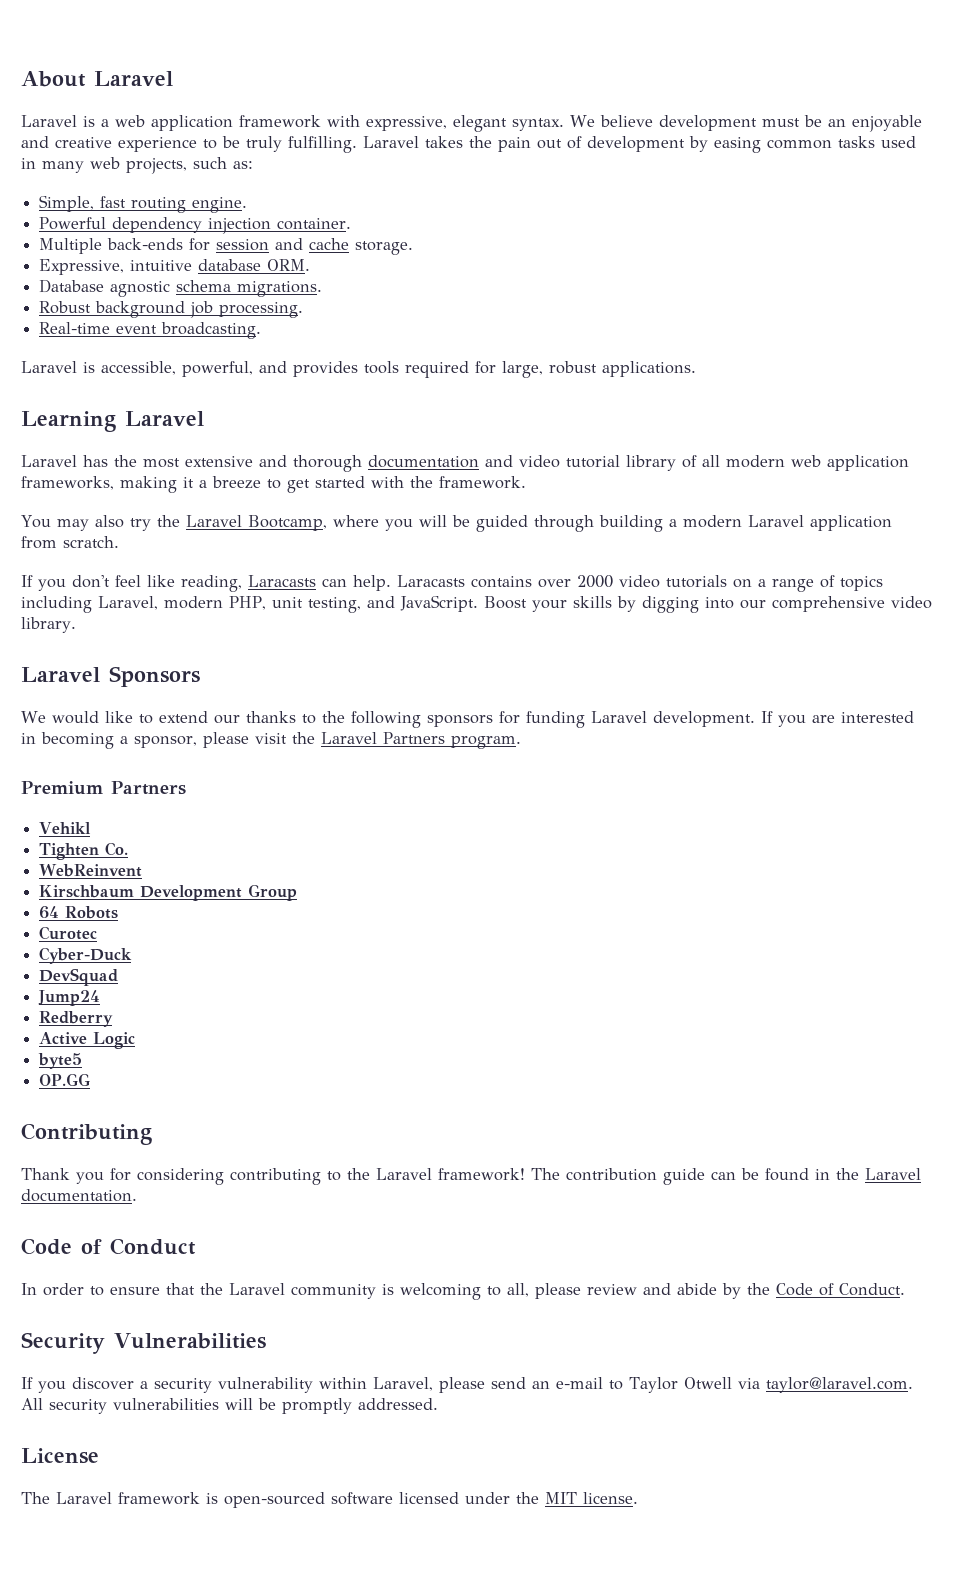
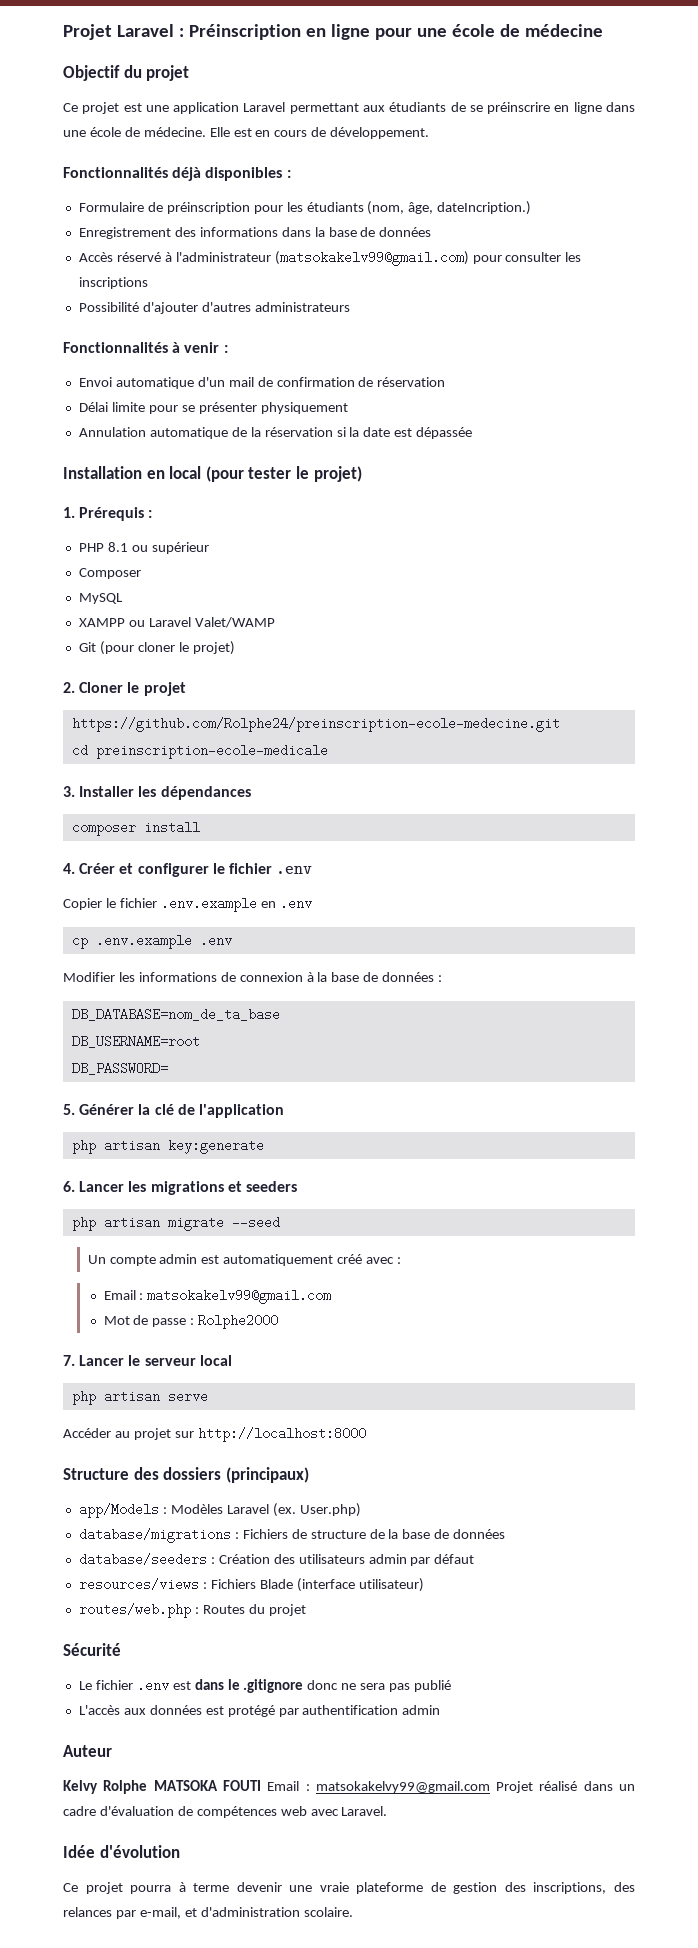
[21,71,173,87] [21,115,922,132] [21,136,916,153] [21,157,253,174] [39,195,248,213] [39,217,352,234] [39,238,414,255] [39,259,311,275] [39,279,323,297] [39,301,304,318] [39,322,262,339] [21,361,696,378] [21,411,204,432] [21,455,909,472] [21,476,526,493] [21,515,892,532] [21,536,119,549] [21,575,883,592] [21,595,932,613] [21,617,76,633] [21,666,200,687] [21,711,914,728] [21,732,521,749] [21,781,186,795] [39,822,92,834] [39,842,129,860] [39,864,143,877] [39,884,298,901] [39,906,119,919] [39,926,98,940] [39,947,133,964] [39,968,119,986] [38,990,101,1006] [39,1011,114,1027] [39,1032,136,1049] [38,1053,83,1069] [39,1073,91,1086] [21,1123,152,1145] [21,1168,921,1185] [21,1189,137,1202] [21,1238,196,1255] [21,1283,905,1300] [21,1332,266,1354] [21,1377,913,1393] [21,1398,438,1414] [21,1448,99,1464] [21,1492,638,1508] About Laravel // Laravel is a web application framework with expressive, elegant syntax. We believe development must be an enjoyable and creative experience to be truly fulfilling. Laravel takes the pain out of development by easing common tasks used in many web projects, such as: // Simple, fast routing engine. // Powerful dependency injection container. // Multiple back-ends for session and cache storage. // Expressive, intuitive database ORM. // Database agnostic schema migrations. // Robust background job processing. // Real-time event broadcasting. // Laravel is accessible, powerful, and provides tools required for large, robust applications. // Learning Laravel // Laravel has the most extensive and thorough documentation and video tutorial library of all modern web application frameworks, making it a breeze to get started with the framework. // You may also try the Laravel Bootcamp, where you will be guided through building a modern Laravel application from scratch. // If you don't feel like reading, Laracasts can help. Laracasts contains over 2000 video tutorials on a range of topics including Laravel, modern PHP, unit testing, and JavaScript. Boost your skills by digging into our comprehensive video library. // Laravel Sponsors // We would like to extend our thanks to the following sponsors for funding Laravel development. If you are interested in becoming a sponsor, please visit the Laravel Partners program. // Premium Partners // Vehikl // Tighten Co. // WebReinvent // Kirschbaum Development Group // 64 Robots // Curotec // Cyber-Duck // DevSquad // Jump24 // Redberry // Active Logic // byte5 // OP.GG // Contributing // Thank you for considering contributing to the Laravel framework! The contribution guide can be found in the Laravel documentation. // Code of Conduct // In order to ensure that the Laravel community is welcoming to all, please review and abide by the Code of Conduct. // Security Vulnerabilities // If you discover a security vulnerability within Laravel, please send an e-mail to Taylor Otwell via taylor@laravel.com. All security vulnerabilities will be promptly addressed. // License // The Laravel framework is open-sourced software licensed under the MIT license. -> [63,24,603,40] [63,65,190,81] [63,102,635,114] [63,127,430,139] [63,167,291,181] [78,201,532,215] [78,227,432,239] [78,251,582,266] [78,277,148,289] [78,302,350,314] [63,342,228,353] [78,377,446,389] [78,402,348,414] [78,427,473,439] [63,466,362,482] [63,507,153,521] [78,542,209,554] [78,568,141,579] [78,593,123,604] [78,617,275,628] [78,641,235,655] [63,682,186,696] [71,717,560,732] [71,744,328,759] [63,786,251,800] [71,821,200,836] [63,863,313,877] [63,897,312,912] [71,934,232,949] [63,972,443,982] [71,1008,280,1021] [71,1035,200,1048] [71,1062,168,1075] [63,1104,284,1118] [71,1139,264,1154] [63,1181,297,1195] [71,1216,280,1231] [87,1254,402,1266] [103,1289,332,1304] [103,1314,279,1329] [63,1355,232,1366] [71,1390,208,1405] [63,1427,366,1442] [63,1467,309,1483] [78,1503,361,1518] [78,1528,506,1543] [78,1553,475,1566] [78,1578,424,1592] [78,1603,306,1618] [63,1643,121,1656] [78,1679,452,1693] [78,1705,441,1717] [63,1745,112,1757] [63,1780,635,1794] [63,1806,388,1818] [63,1845,180,1858] [63,1882,636,1894] [63,1907,353,1919] Projet Laravel : Préinscription en ligne pour une école de médecine // Objectif du projet // Ce projet est une application Laravel permettant aux étudiants de se préinscrire en ligne dans une école de médecine. Elle est en cours de développement. // Fonctionnalités déjà disponibles : // Formulaire de préinscription pour les étudiants (nom, âge, dateIncription.) // Enregistrement des informations dans la base de données // Accès réservé à l'administrateur (matsokakelv99@gmail.com) pour consulter les inscriptions // Possibilité d'ajouter d'autres administrateurs // Fonctionnalités à venir : // Envoi automatique d'un mail de confirmation de réservation // Délai limite pour se présenter physiquement // Annulation automatique de la réservation si la date est dépassée // Installation en local (pour tester le projet) // 1. Prérequis : // PHP 8.1 ou supérieur // Composer // MySQL // XAMPP ou Laravel Valet/WAMP // Git (pour cloner le projet) // 2. Cloner le projet // https://github.com/Rolphe24/preinscription-ecole-medecine.git // cd preinscription-ecole-medicale // 3. Installer les dépendances // composer install // 4. Créer et configurer le fichier .env // Copier le fichier .env.example en .env // cp .env.example .env // Modifier les informations de connexion à la base de données : // DB_DATABASE=nom_de_ta_base // DB_USERNAME=root // DB_PASSWORD= // 5. Générer la clé de l'application // php artisan key:generate // 6. Lancer les migrations et seeders // php artisan migrate --seed // Un compte admin est automatiquement créé avec : // Email : matsokakelv99@gmail.com // Mot de passe : Rolphe2000 // 7. Lancer le serveur local // php artisan serve // Accéder au projet sur http://localhost:8000 // Structure des dossiers (principaux) // app/Models : Modèles Laravel (ex. User.php) // database/migrations : Fichiers de structure de la base de données // database/seeders : Création des utilisateurs admin par défaut // resources/views : Fichiers Blade (interface utilisateur) // routes/web.php : Routes du projet // Sécurité // Le fichier .env est dans le .gitignore donc ne sera pas publié // L'accès aux données est protégé par authentification admin // Auteur // Kelvy Rolphe MATSOKA FOUTI Email : matsokakelvy99@gmail.com Projet réalisé dans un cadre d'évaluation de compétences web avec Laravel. // Idée d'évolution // Ce projet pourra à terme devenir une vraie plateforme de gestion des inscriptions, des relances par e-mail, et d'administration scolaire.

